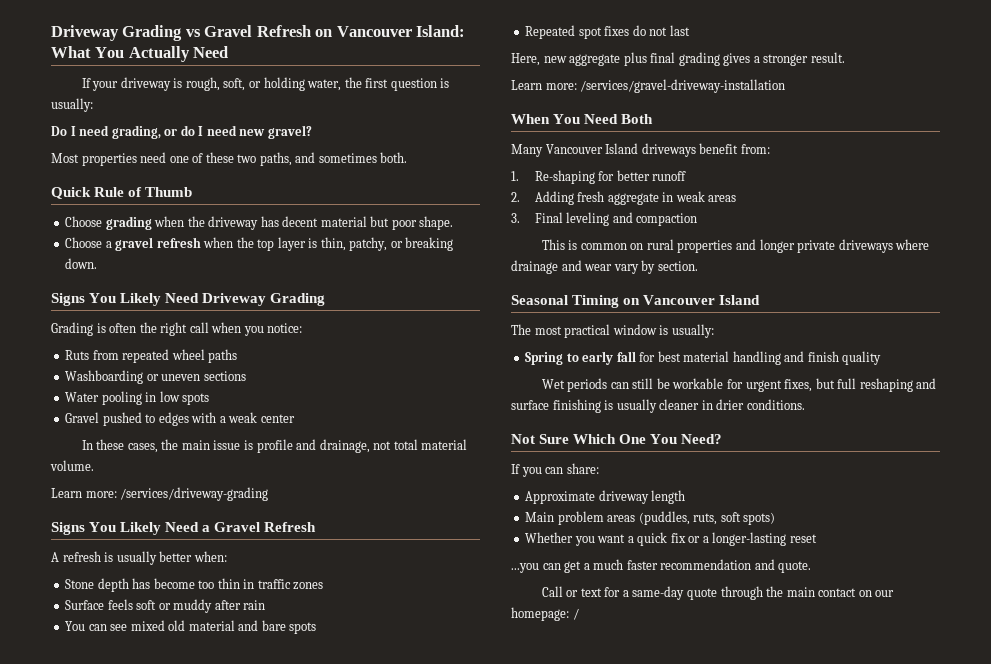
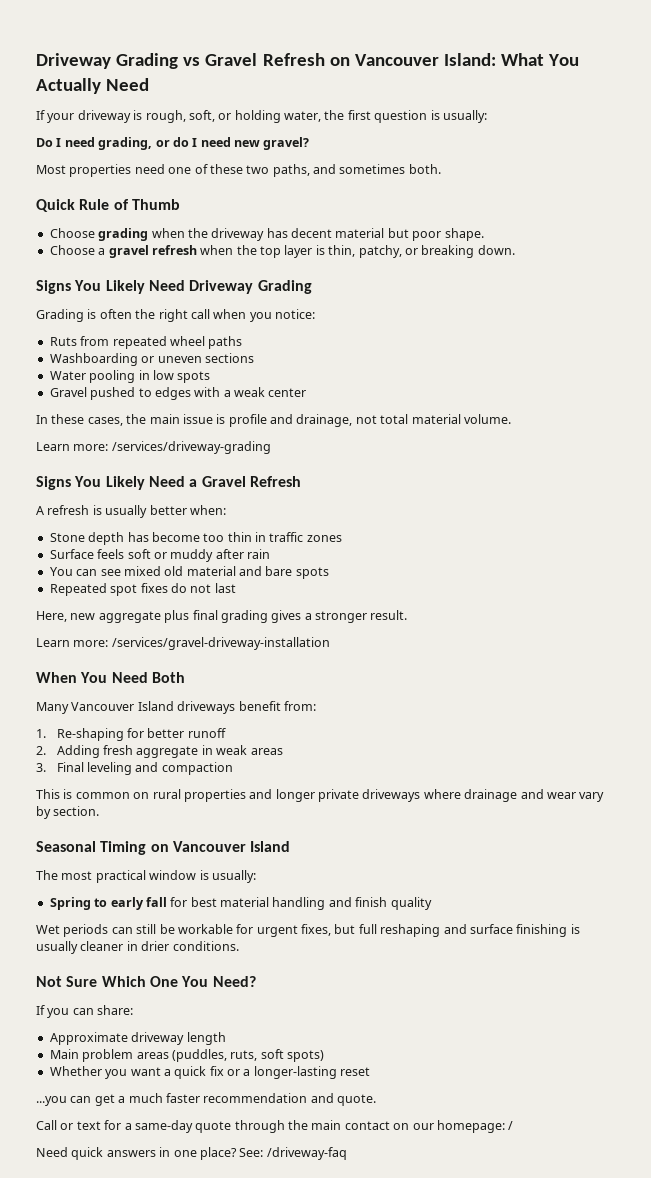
(579, 614) none -> [36,1147,347,1160] // Need quick answers in one place? See: /driveway-faq

